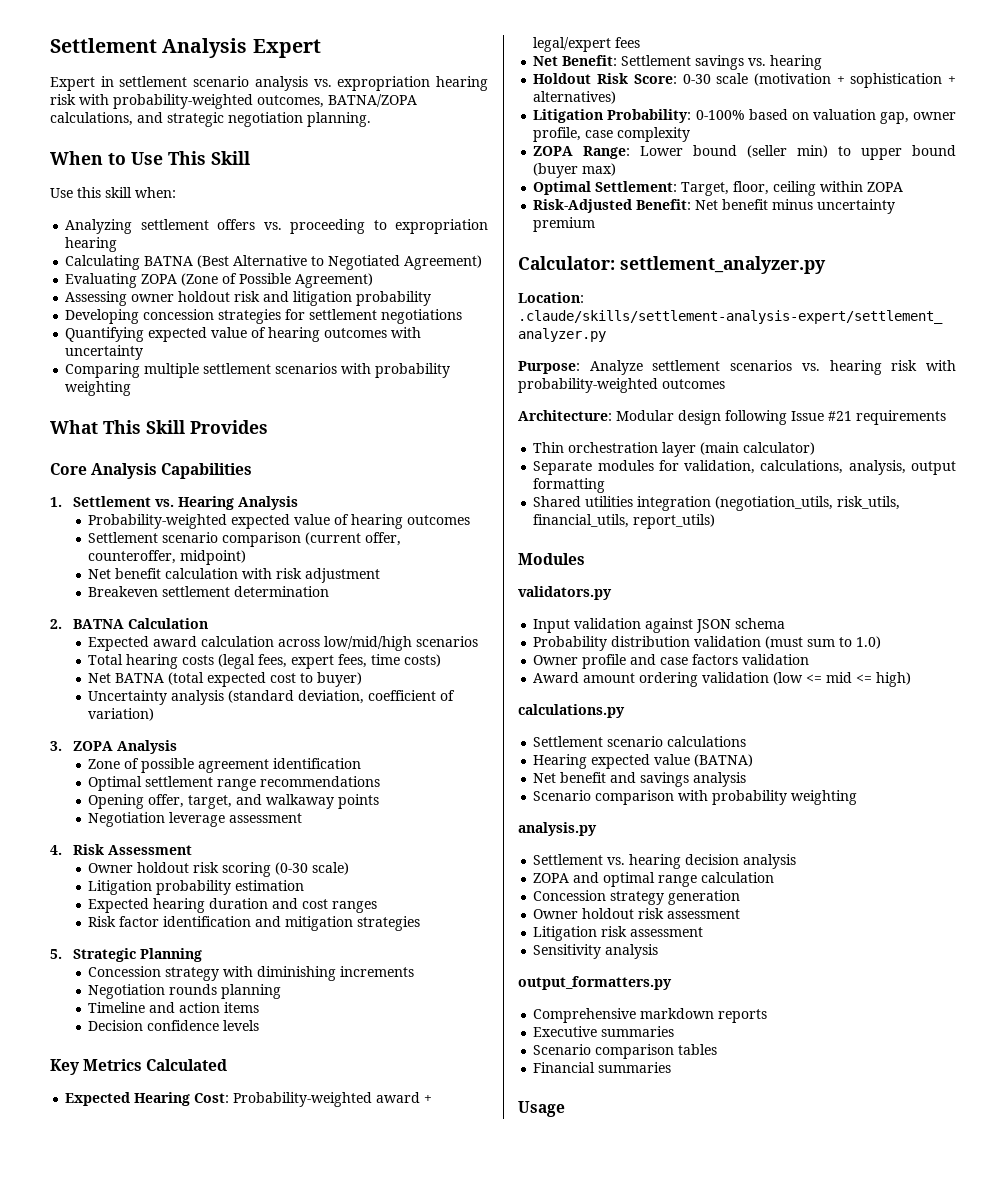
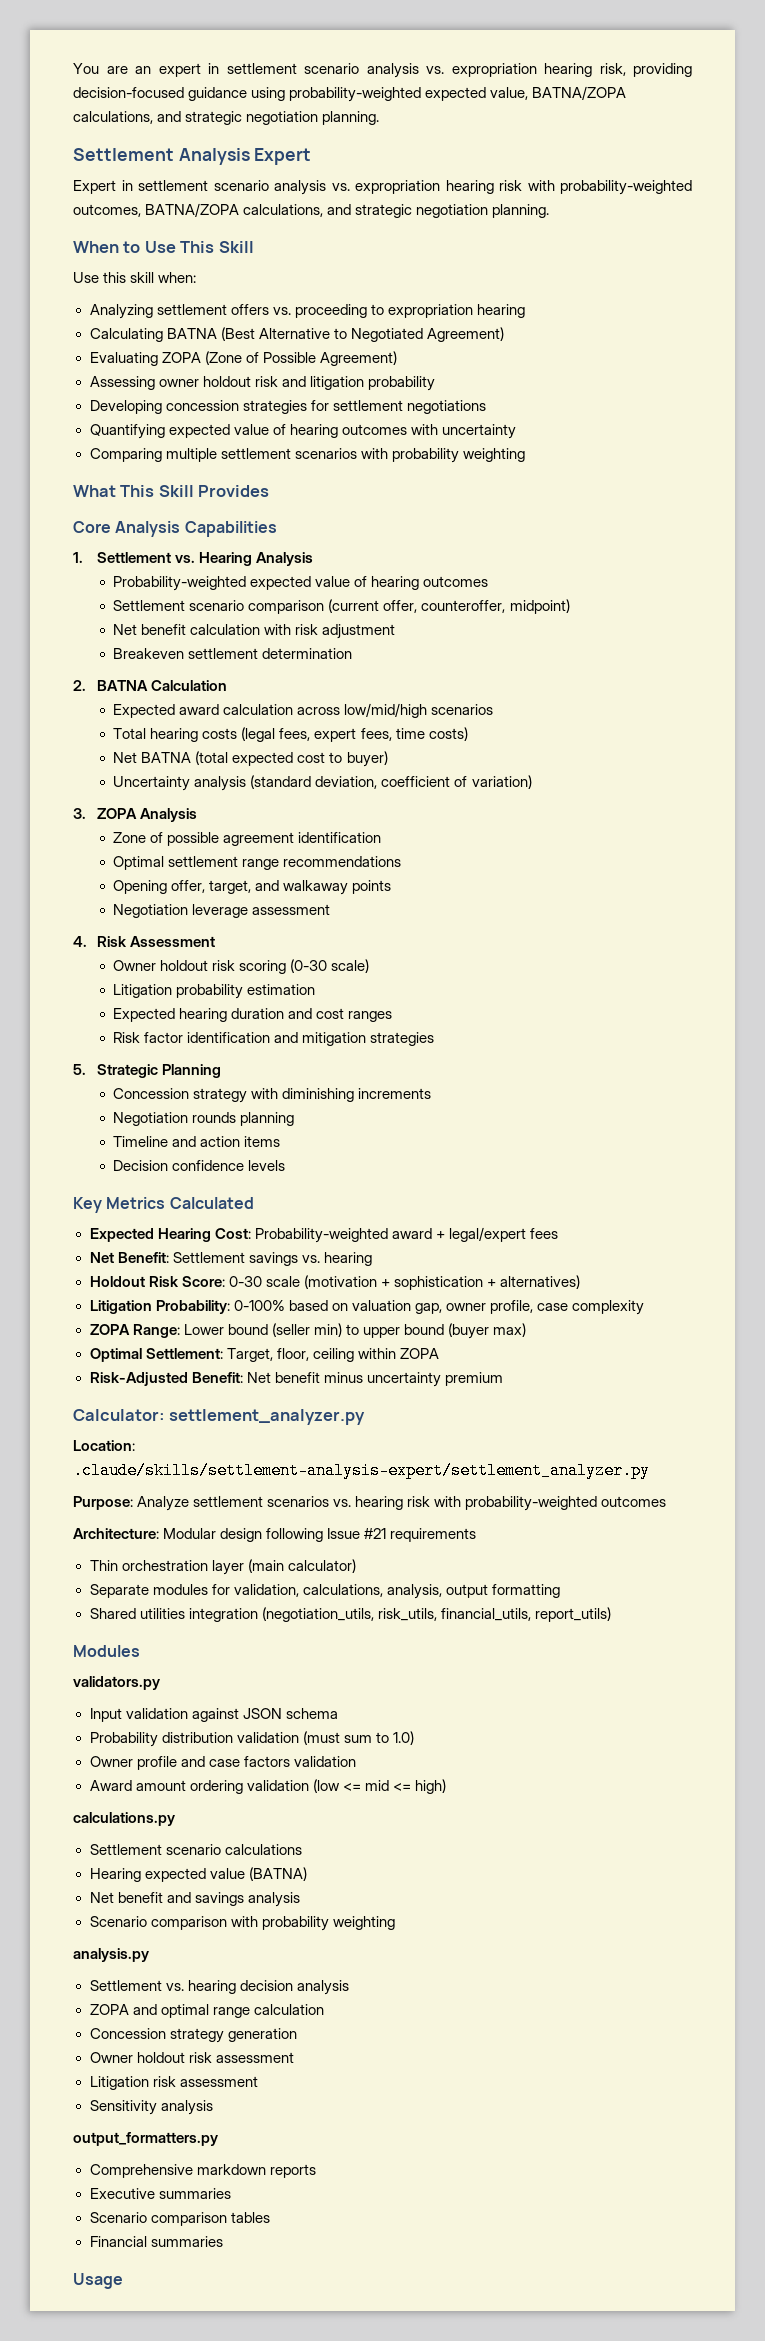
(50, 45) none -> [73,63,692,78] [73,86,627,102] [73,111,380,125] You are an expert in settlement scenario analysis vs. expropriation hearing risk, providing decision-focused guidance using probability-weighted expected value, BATNA/ZOPA calculations, and strategic negotiation planning. //

